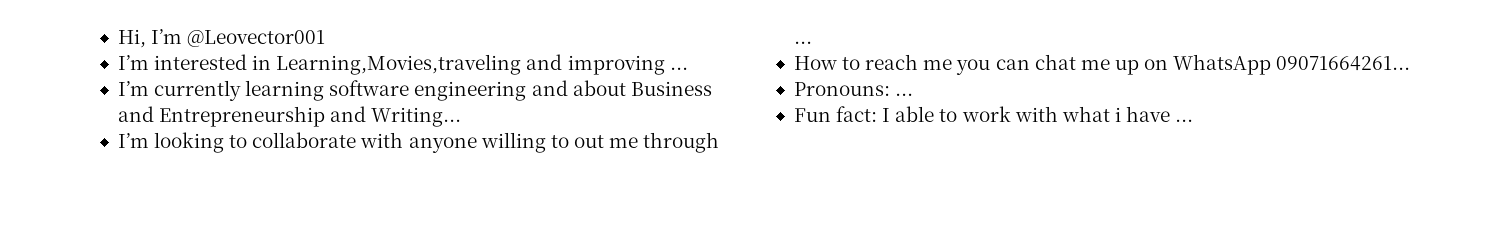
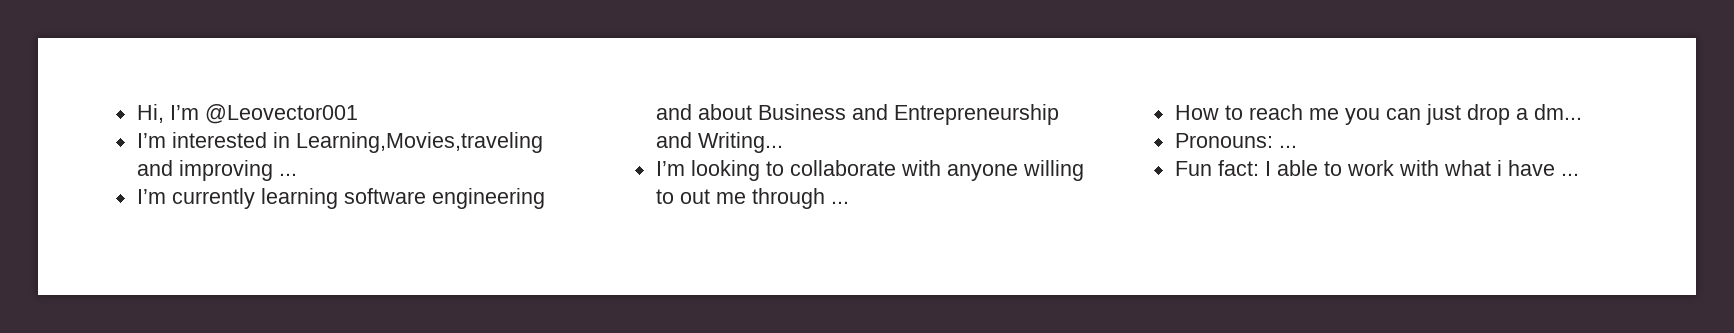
[1034,54,1411,75] chat me up on WhatsApp 09071664261... -> [1425,104,1582,125] just drop a dm...

